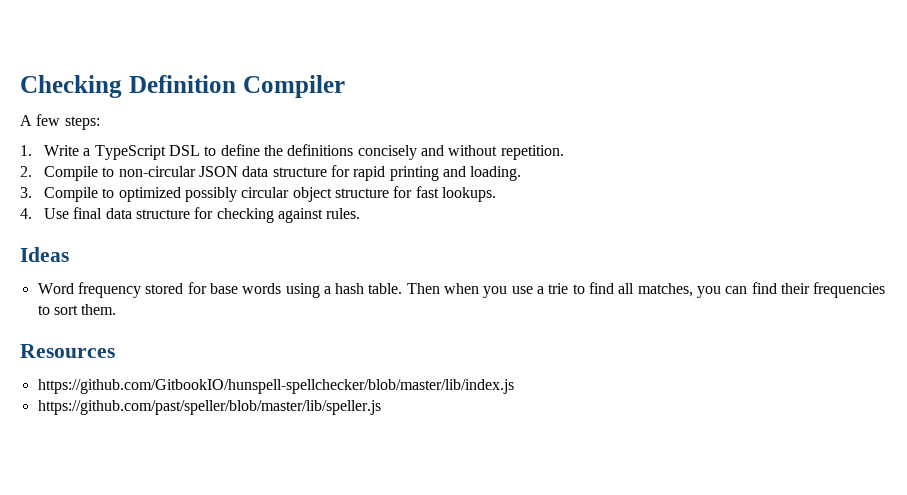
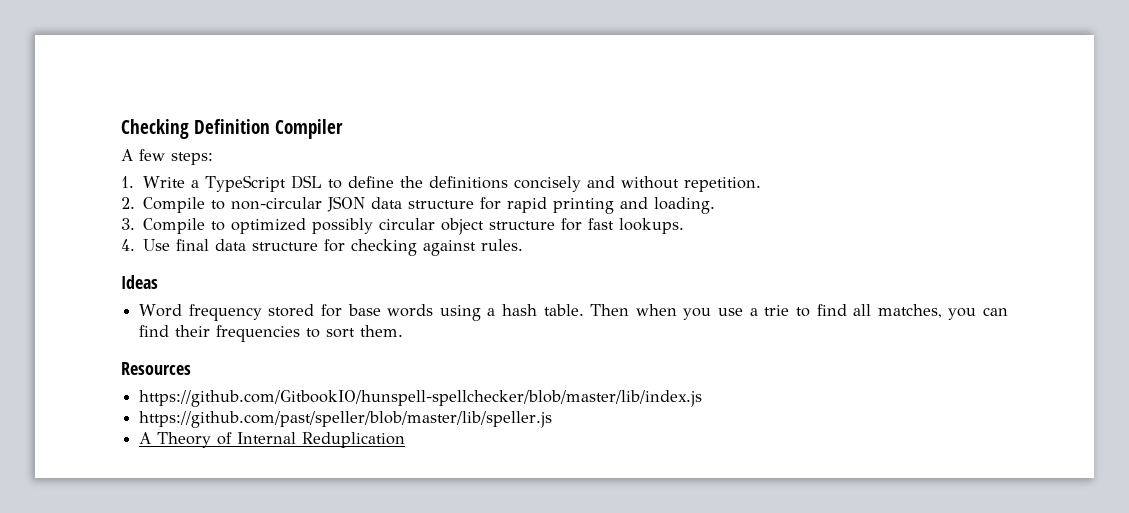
(381, 407) none -> [139,432,406,448] // A Theory of Internal Reduplication

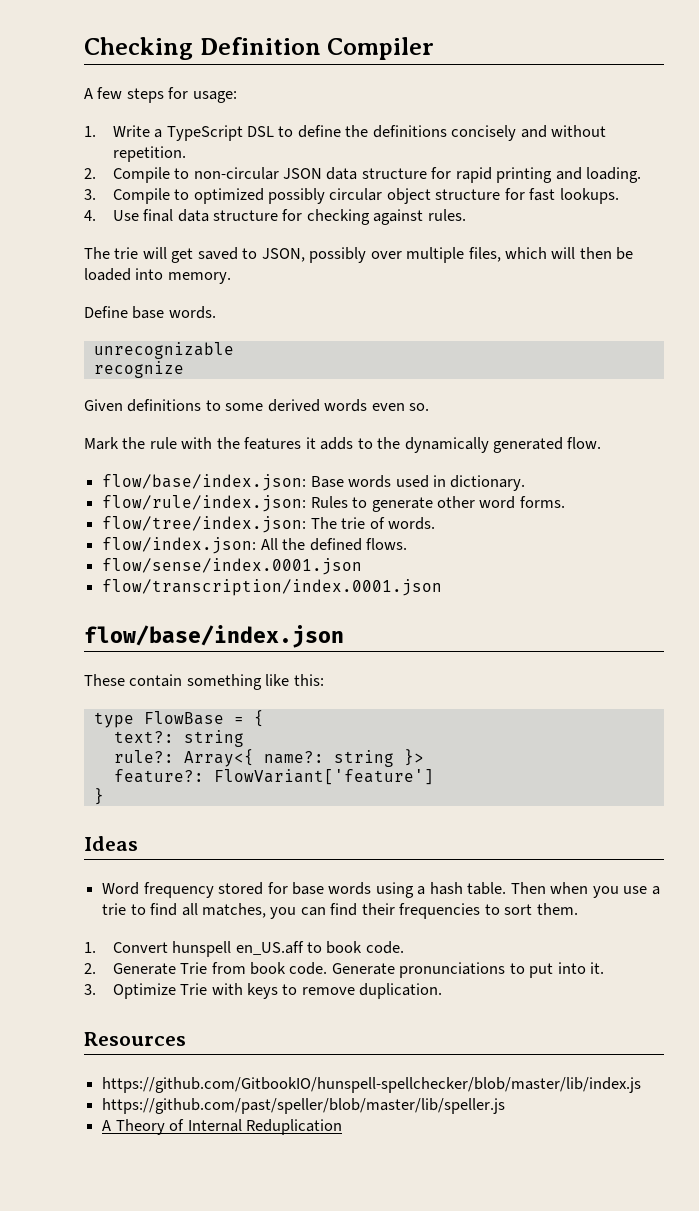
[171,152,213,165] steps: -> [126,87,237,103] steps for usage:
(524, 245) none -> [84,247,634,263] [84,268,231,284] [84,306,216,319] [93,342,234,359] [93,361,184,378] [84,399,430,412] [84,437,602,453] [102,474,526,491] [102,495,565,512] [102,516,435,533] [102,537,407,554] [102,558,363,575] [102,579,443,596] [84,625,344,648] [84,674,324,690] [93,710,264,728] [113,730,244,747] [113,749,424,767] [113,769,434,785] [93,788,104,805] // The trie will get saved to JSON, possibly over multiple files, which will then be loaded into memory. // Define base words. // unrecognizable // recognize // Given definitions to some derived words even so. // Mark the rule with the features it adds to the dynamically generated flow. // flow/base/index.json: Base words used in dictionary. // flow/rule/index.json: Rules to generate other word forms. // flow/tree/index.json: The trie of words. // flow/index.json: All the defined flows. // flow/sense/index.0001.json // flow/transcription/index.0001.json // flow/base/index.json // These contain something like this: // type FlowBase = { // text?: string // rule?: Array<{ name?: string }> // feature?: FlowVariant['feature'] // }
(404, 331) none -> [84,941,404,957] [84,962,605,978] [84,983,443,999] // 1. Convert hunspell en_US.aff to book code. // 2. Generate Trie from book code. Generate pronunciations to put into it. // 3. Optimize Trie with keys to remove duplication.

